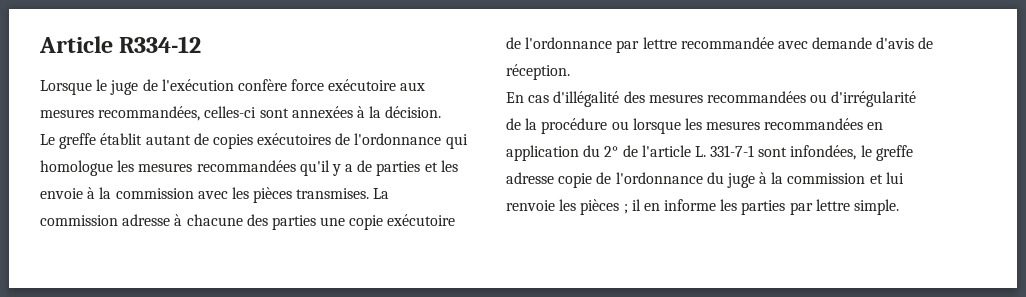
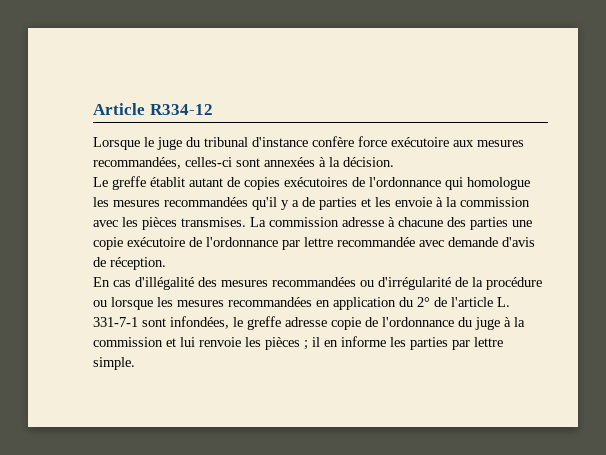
[142,79,234,91] de l'exécution -> [186,137,308,147] du tribunal d'instance

